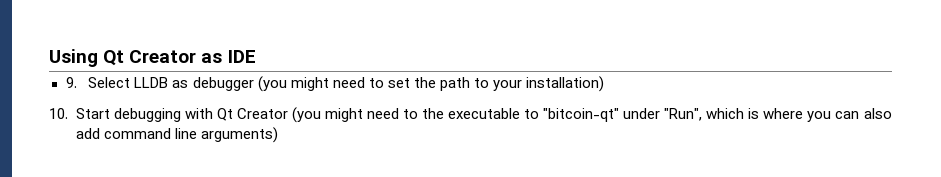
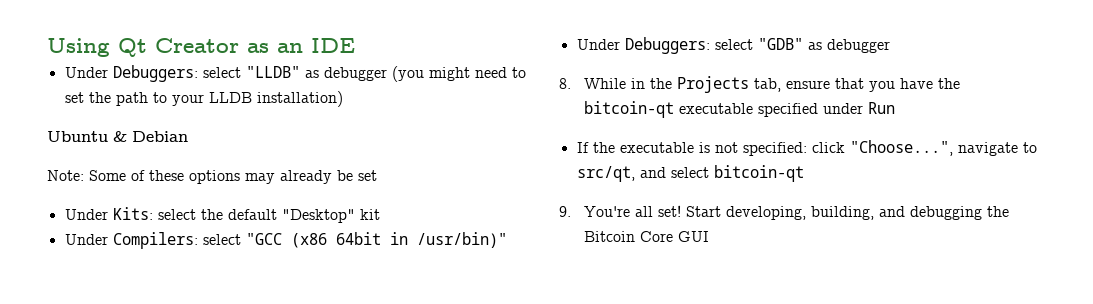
(223, 58) none -> [277,43,303,53] an
[65,77,169,88] 9. Select LLDB -> [64,65,300,82] Under Debuggers: select "LLDB"
(522, 85) none -> [208,92,252,103] LLDB
[49,107,892,123] [75,127,278,143] 10. Start debugging with Qt Creator (you might need to the executable to "bitcoin-qt" under "Run", which is where you can also add command line arguments) -> [47,131,188,142] [47,170,377,184] [64,207,380,223] [64,232,507,249] [576,37,890,54] [559,76,960,93] [583,101,895,118] [576,140,1037,156] [576,165,804,182] [559,205,1009,220] [583,231,709,242] Ubuntu & Debian // Note: Some of these options may already be set // Under Kits: select the default "Desktop" kit // Under Compilers: select "GCC (x86 64bit in /usr/bin)" // Under Debuggers: select "GDB" as debugger // 8. While in the Projects tab, ensure that you have the bitcoin-qt executable specified under Run // If the executable is not specified: click "Choose...", navigate to src/qt, and select bitcoin-qt // 9. You're all set! Start developing, building, and debugging the Bitcoin Core GUI

